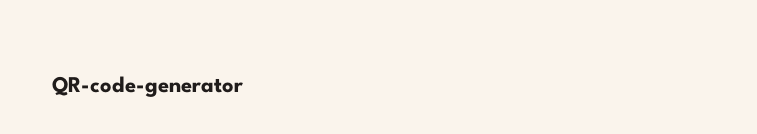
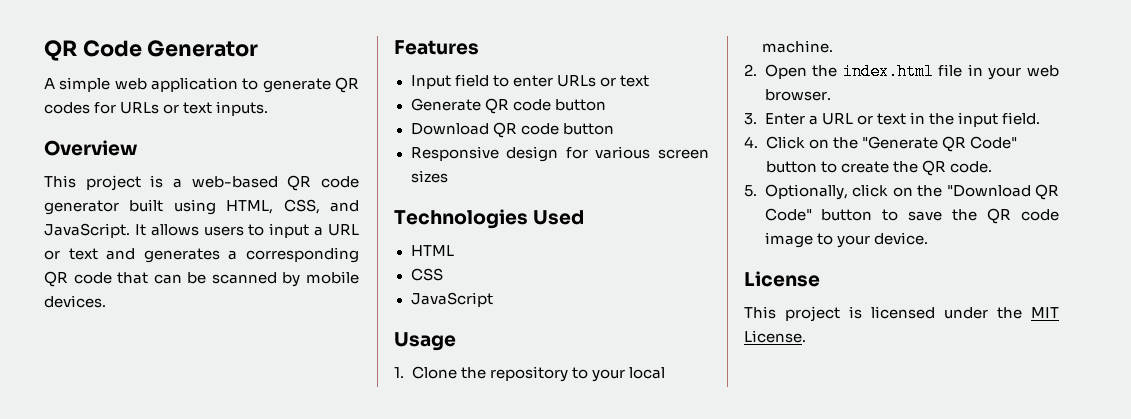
[52,76,243,97] QR-code-generator -> [44,40,259,61] [44,77,359,93] [44,101,269,116] [44,140,138,156] [44,175,359,191] [44,199,359,215] [44,223,360,238] [44,247,359,263] [44,271,360,287] [44,295,106,308] [394,40,479,55] [410,74,649,89] [410,98,606,114] [410,122,614,138] [410,146,709,162] [410,170,448,183] [394,209,585,229] [410,245,454,256] [410,268,443,281] [410,292,493,307] [394,332,456,351] [394,366,666,382] [762,40,834,53] [744,63,1059,80] [764,89,831,101] [744,112,1040,127] [744,136,1017,152] [765,160,992,176] [744,184,1059,200] [764,208,1059,224] [764,232,928,248] [744,271,820,287] [744,306,1059,322] [744,330,806,343] QR Code Generator // A simple web application to generate QR codes for URLs or text inputs. // Overview // This project is a web-based QR code generator built using HTML, CSS, and JavaScript. It allows users to input a URL or text and generates a corresponding QR code that can be scanned by mobile devices. // Features // Input field to enter URLs or text // Generate QR code button // Download QR code button // Responsive design for various screen sizes // Technologies Used // HTML // CSS // JavaScript // Usage // 1. Clone the repository to your local machine. // 2. Open the index.html file in your web browser. // 3. Enter a URL or text in the input field. // 4. Click on the "Generate QR Code" button to create the QR code. // 5. Optionally, click on the "Download QR Code" button to save the QR code image to your device. // License // This project is licensed under the MIT License.

